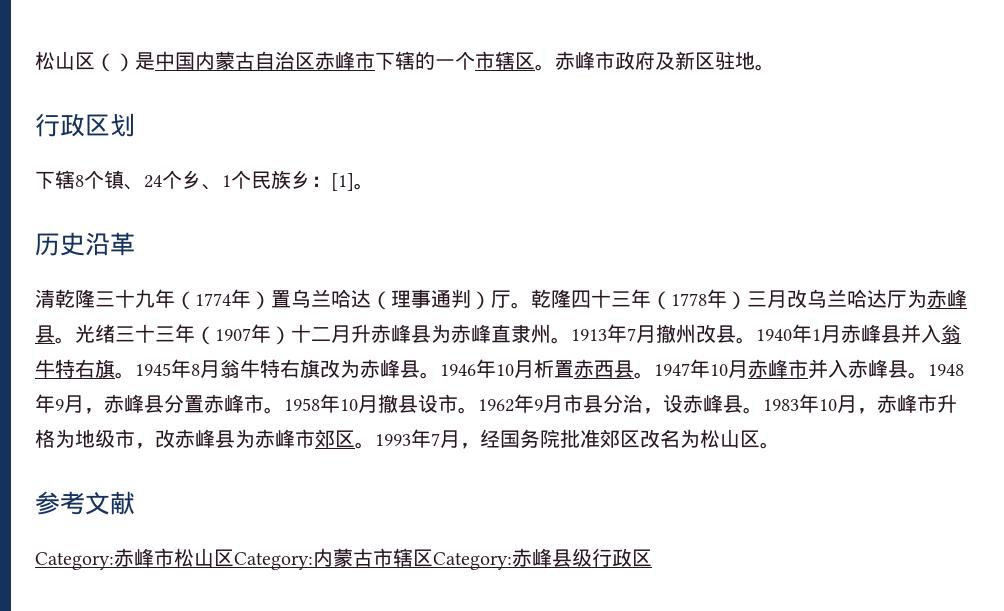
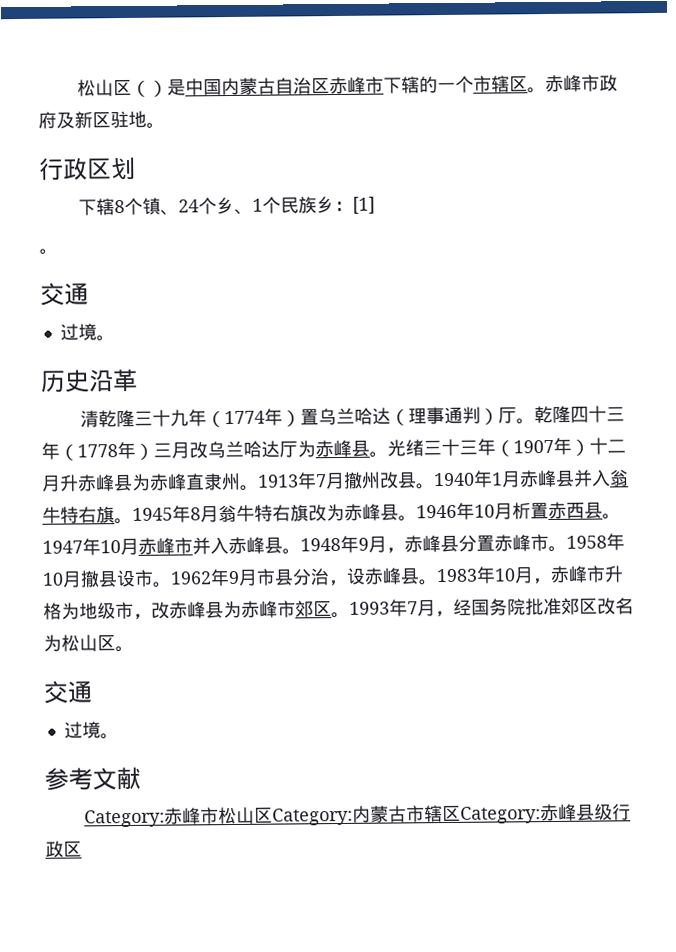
(354, 182) none -> [39,248,58,255] [40,282,89,306] [59,323,97,341] // 。 // 交通 // 过境
(780, 445) none -> [43,680,93,704] [63,721,119,740] // 交通 // 过境。

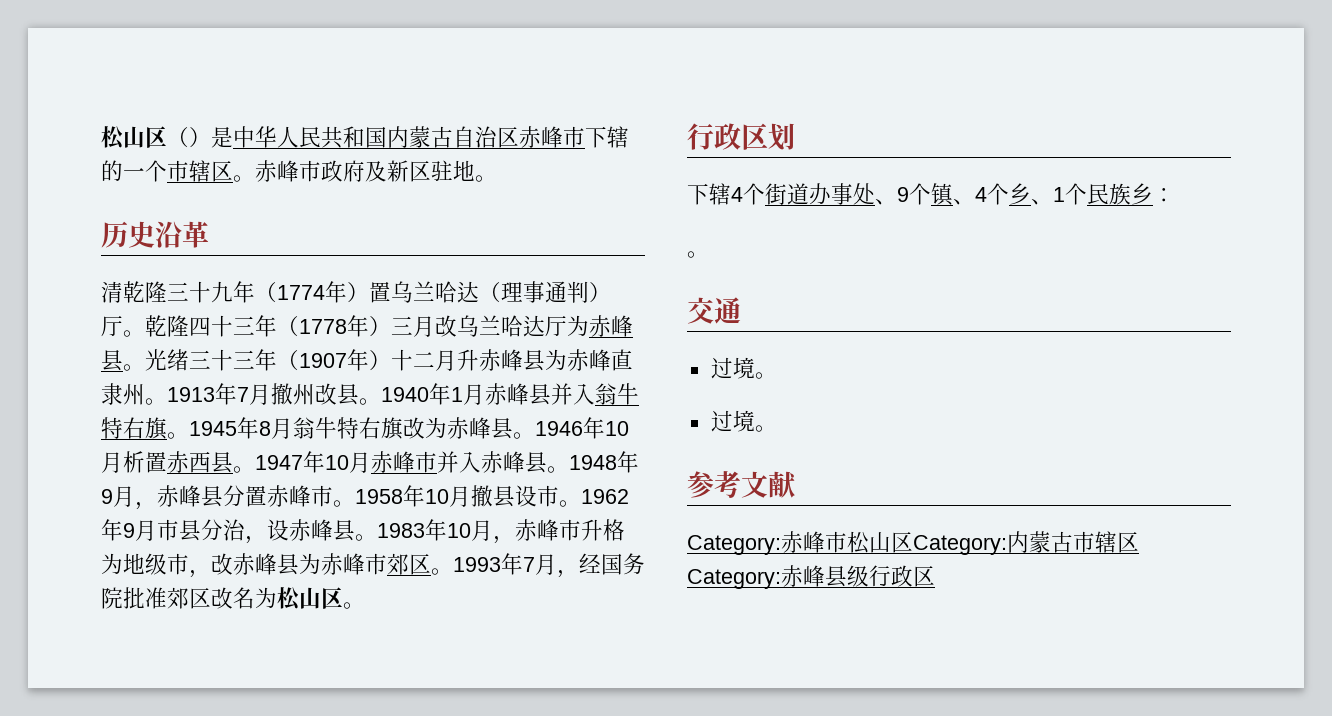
(204, 87) none -> [255,126,365,149] 华人民共和
[38,156,136,181] [77,196,375,216] [39,248,58,255] [40,282,89,306] [59,323,115,342] // 行政区划 // 下辖8个镇、24个乡、1个民族乡：[1] // 。 // 交通 // 过境。 -> (497, 178) none
[43,680,93,704] [63,721,119,740] // 交通 // 过境。 -> [687,123,795,151] [687,183,1175,206] [687,251,709,258] [687,297,741,324] [710,357,777,379] [710,410,777,432] // 行政区划 // 下辖4个街道办事处、9个镇、4个乡、1个民族乡： // 。 // 交通 // 过境。 // 过境。

